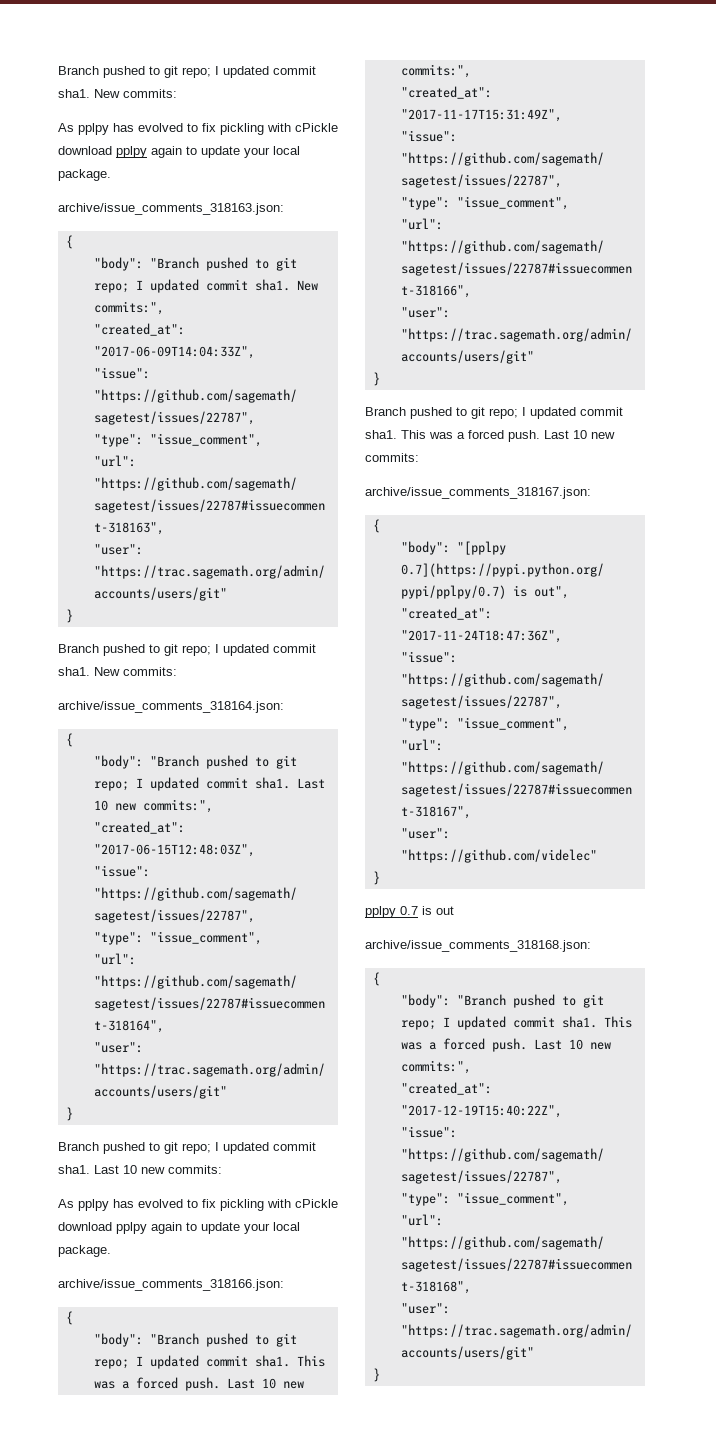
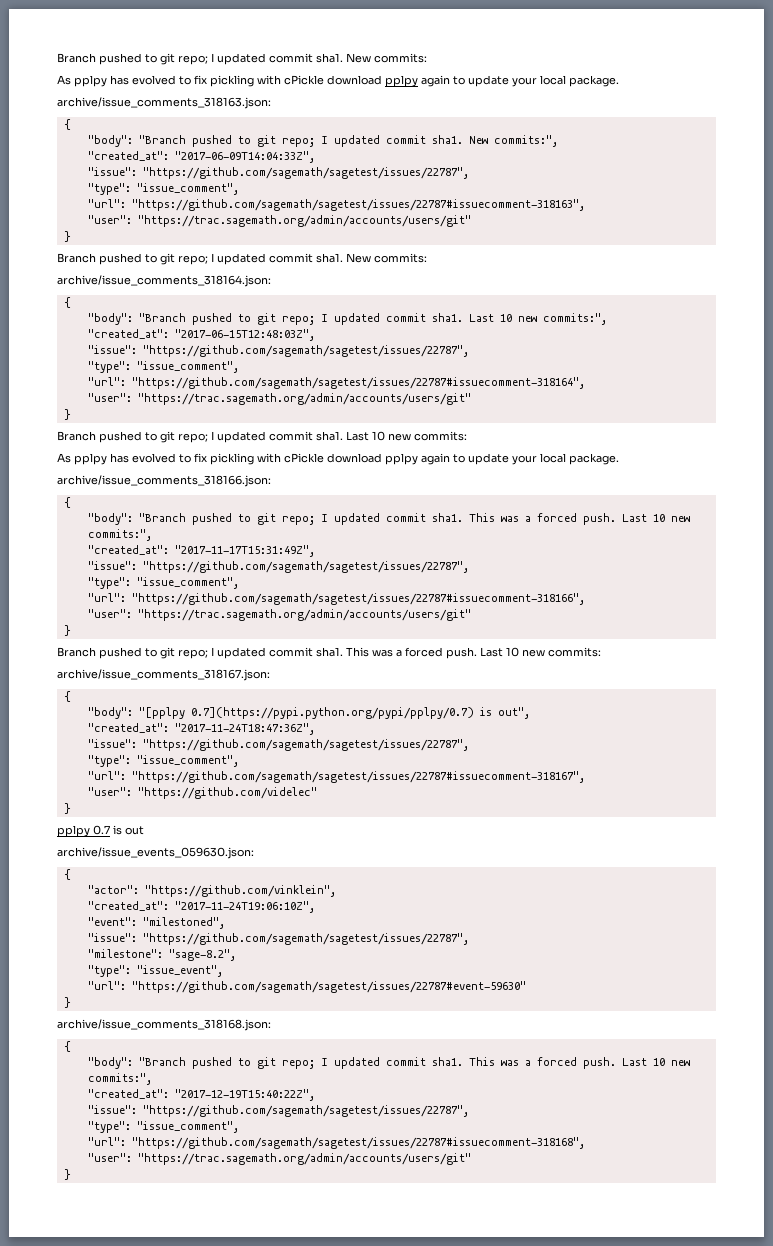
(454, 910) none -> [57,847,254,859] [63,869,71,880] [87,885,336,897] [87,901,315,913] [87,917,225,929] [87,933,469,945] [87,949,236,961] [87,965,223,977] [87,981,526,993] [63,997,71,1008] // archive/issue_events_059630.json: // { // "actor": "https://github.com/vinklein", // "created_at": "2017-11-24T19:06:10Z", // "event": "milestoned", // "issue": "https://github.com/sagemath/sagetest/issues/22787", // "milestone": "sage-8.2", // "type": "issue_event", // "url": "https://github.com/sagemath/sagetest/issues/22787#event-59630" // }

